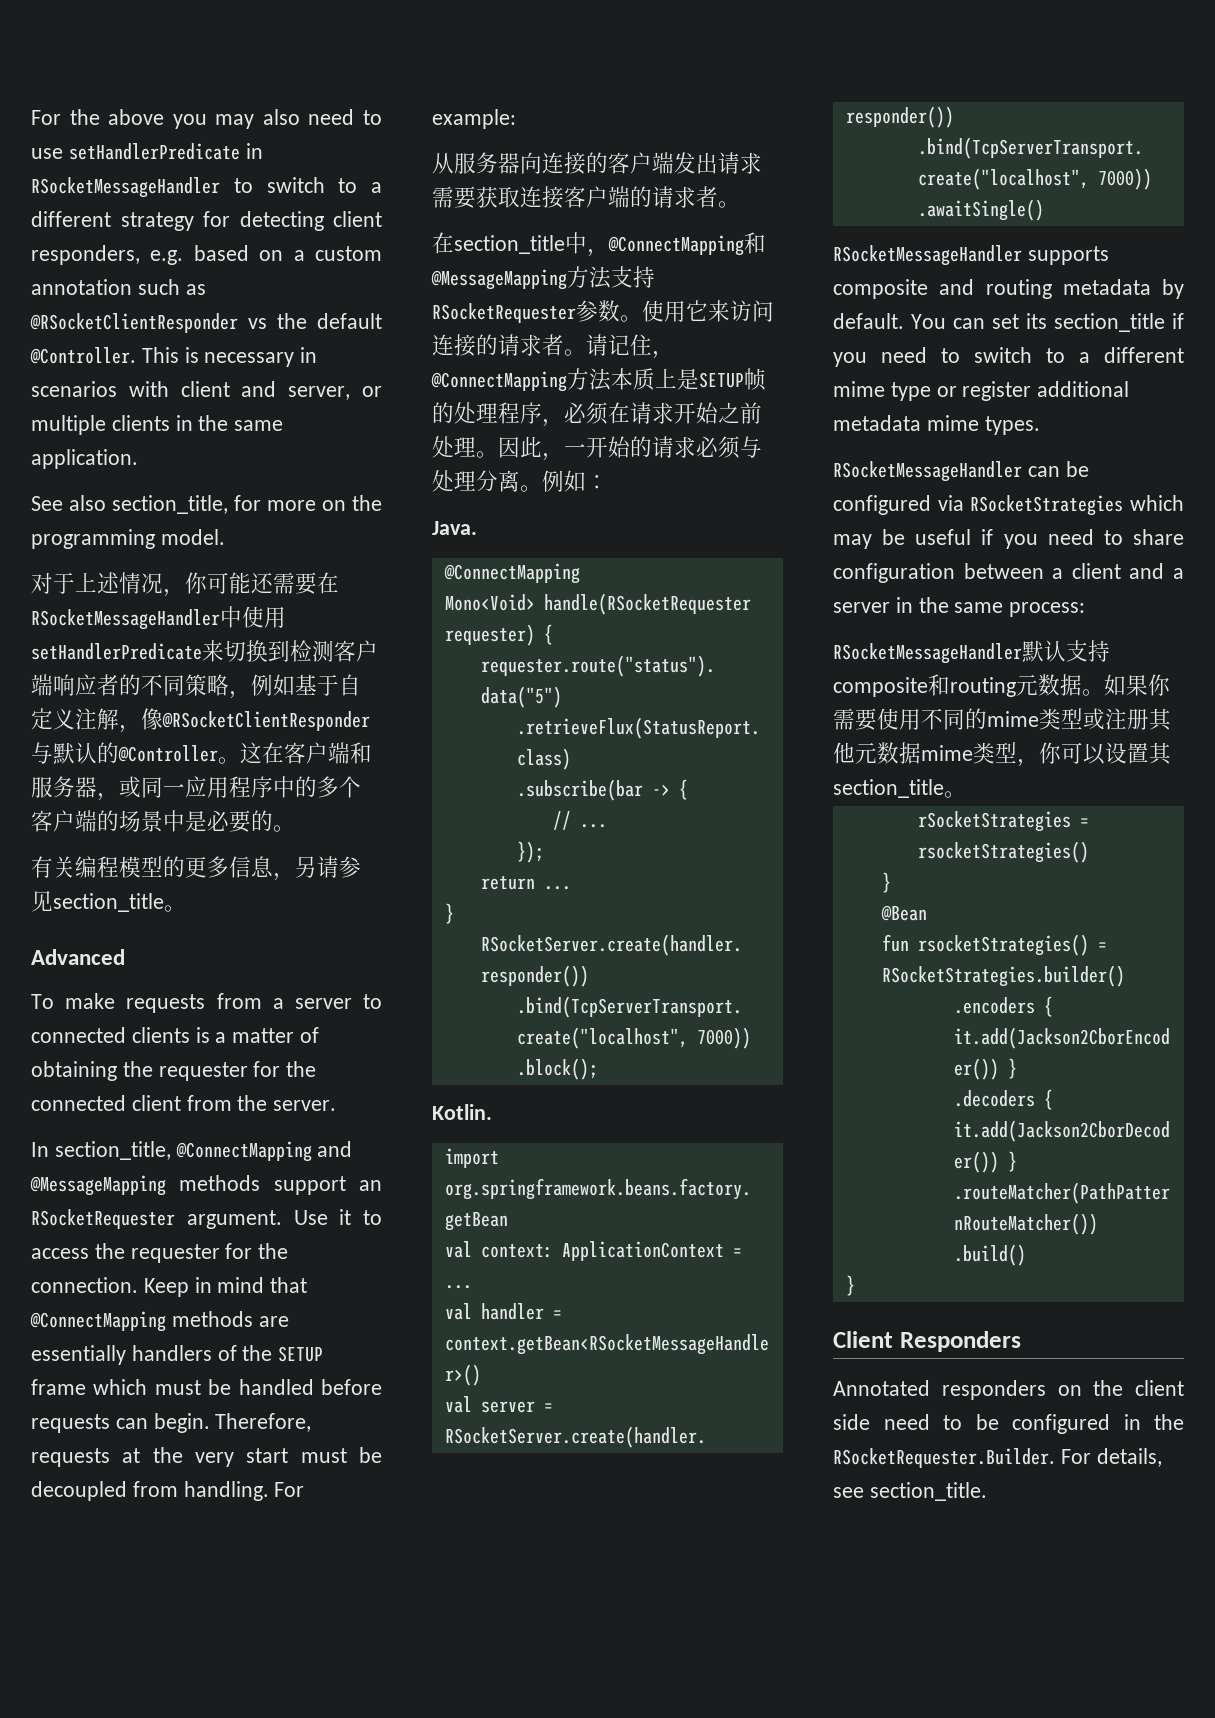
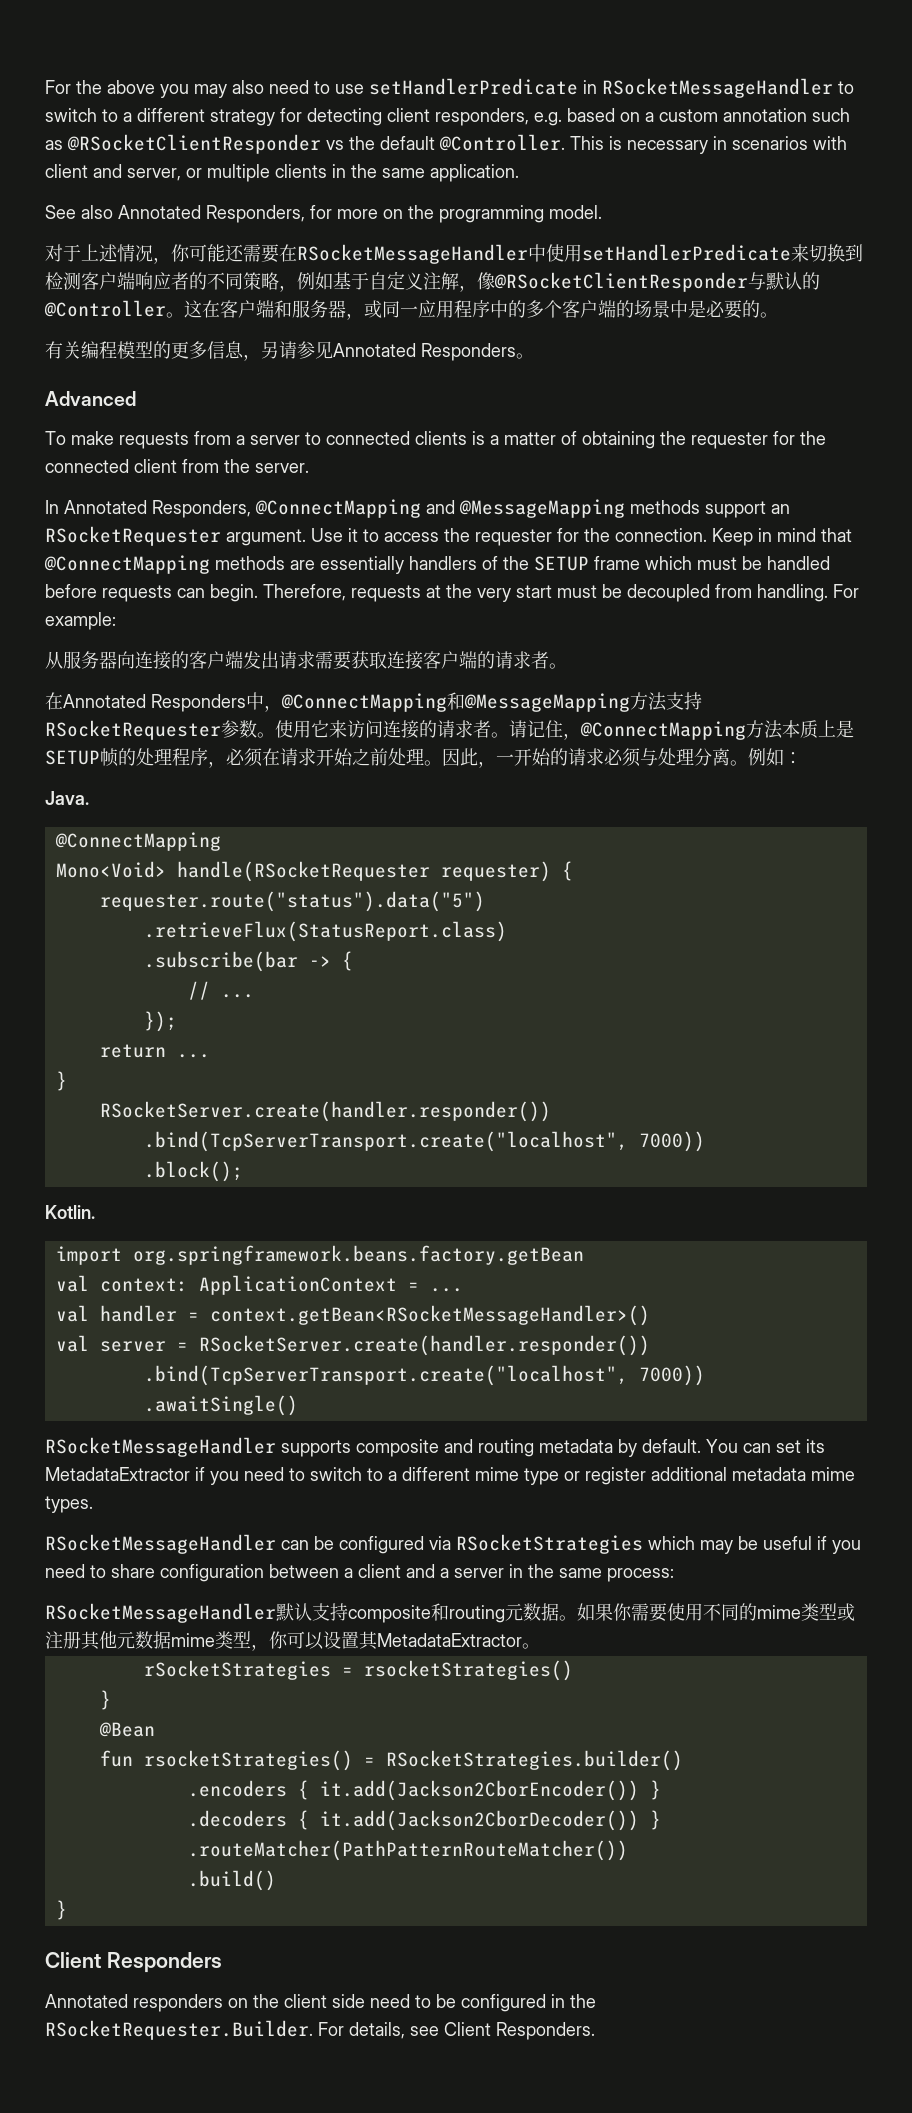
[112,495,228,514] section_title, -> [118,205,305,223] Annotated Responders,
[53,893,164,912] section_title -> [333,343,516,361] Annotated Responders
[54,1141,171,1160] section_title, -> [64,500,251,518] Annotated Responders,
[454,235,565,254] section_title -> [63,694,246,712] Annotated Responders
[1054,313,1165,332] section_title -> [45,1467,190,1481] MetadataExtractor
[833,779,944,798] section_title -> [377,1633,522,1647] MetadataExtractor
[869,1482,987,1501] section_title. -> [444,2022,595,2040] Client Responders.

